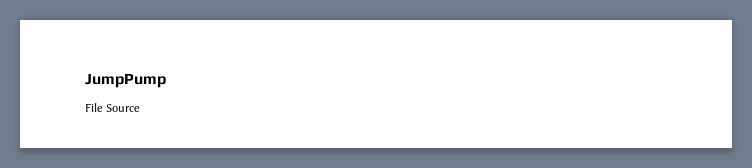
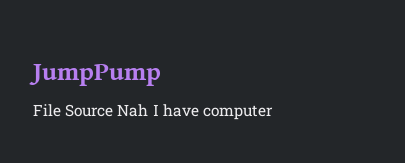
(141, 108) none -> [117,104,273,120] Nah I have computer

